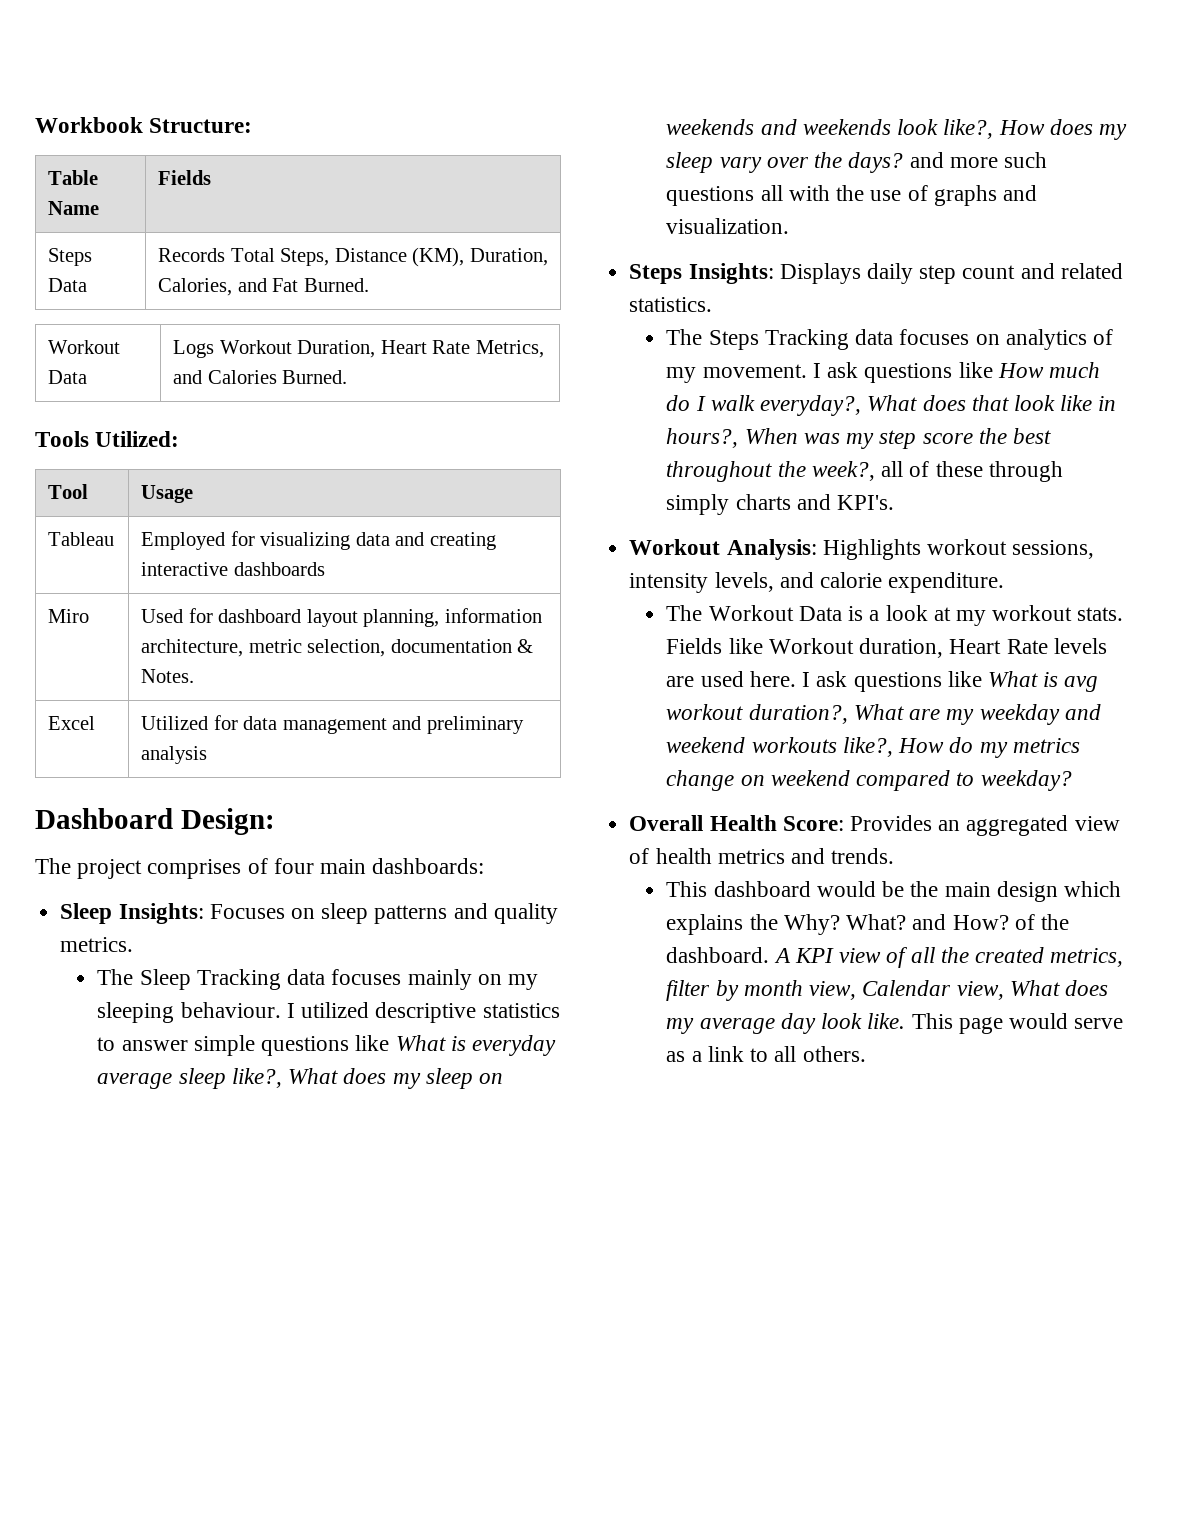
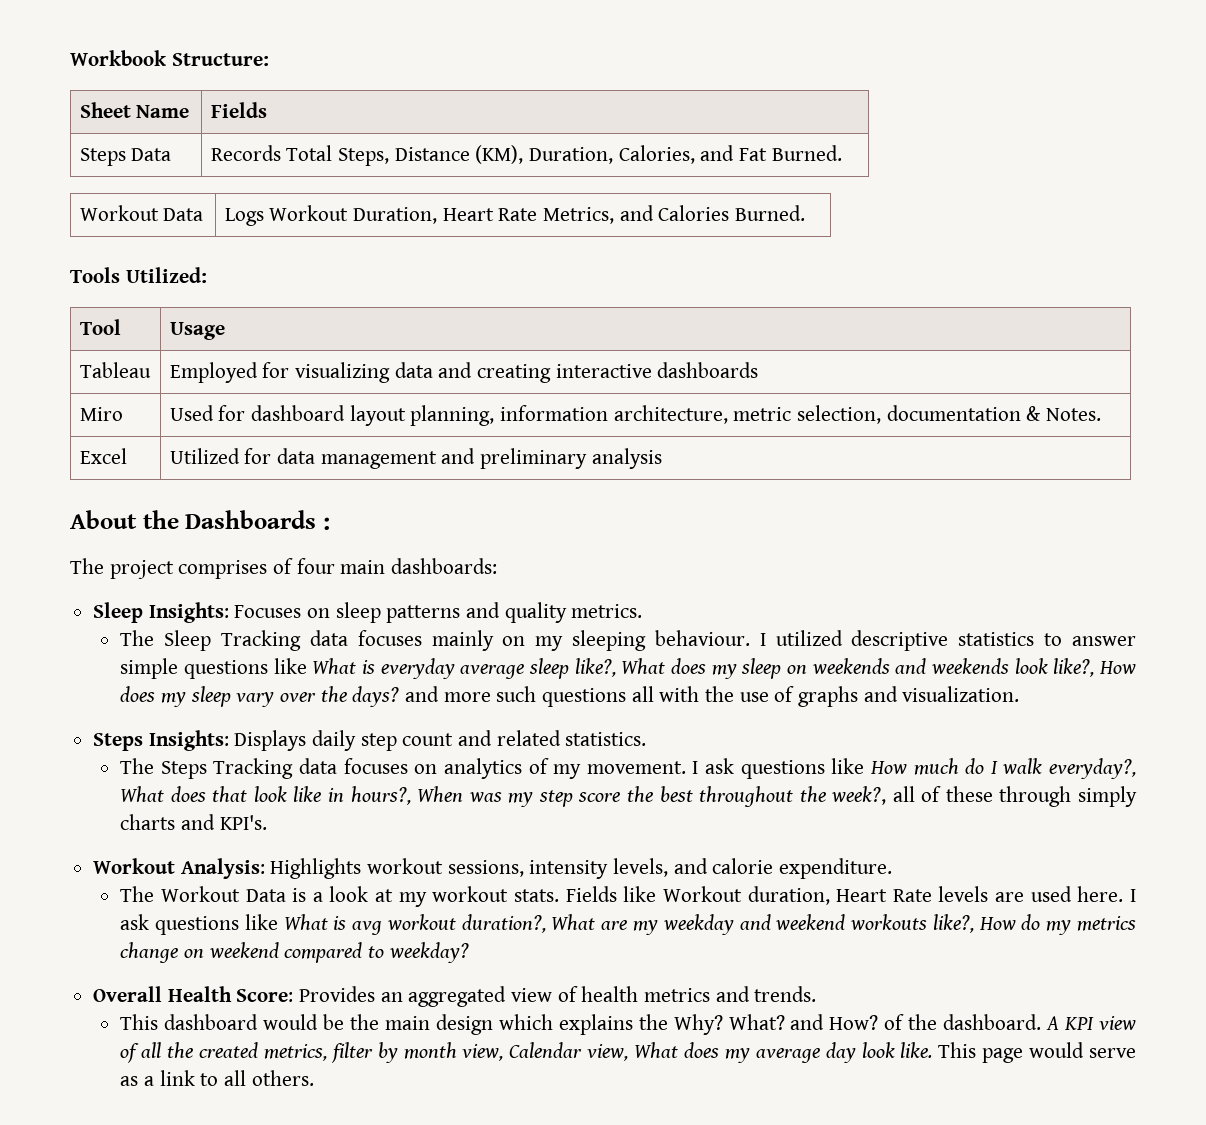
[48,170,99,185] Table -> [79,102,131,118] Sheet
[35,808,275,835] Dashboard Design: -> [70,510,330,530] About the Dashboards :

